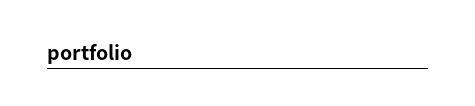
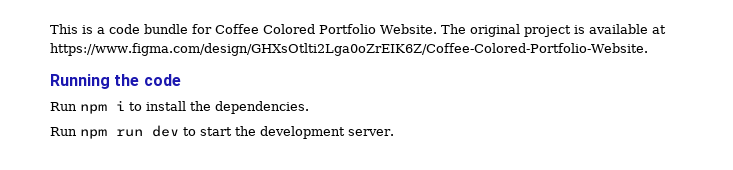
[47,44,132,64] portfolio -> [50,24,666,37] [50,43,648,56] [50,74,181,89] [50,100,309,114] [50,125,394,139] This is a code bundle for Coffee Colored Portfolio Website. The original project is available at https://www.figma.com/design/GHXsOtlti2Lga0oZrEIK6Z/Coffee-Colored-Portfolio-Website. // Running the code // Run npm i to install the dependencies. // Run npm run dev to start the development server.

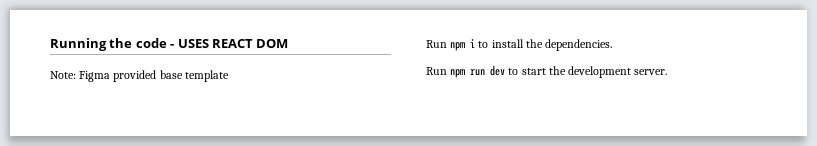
[50,24,666,37] [50,43,648,56] [50,74,181,89] This is a code bundle for Coffee Colored Portfolio Website. The original project is available at https://www.figma.com/design/GHXsOtlti2Lga0oZrEIK6Z/Coffee-Colored-Portfolio-Website. // Running the code -> [50,38,289,51] [50,70,229,82] Running the code - USES REACT DOM // Note: Figma provided base template

